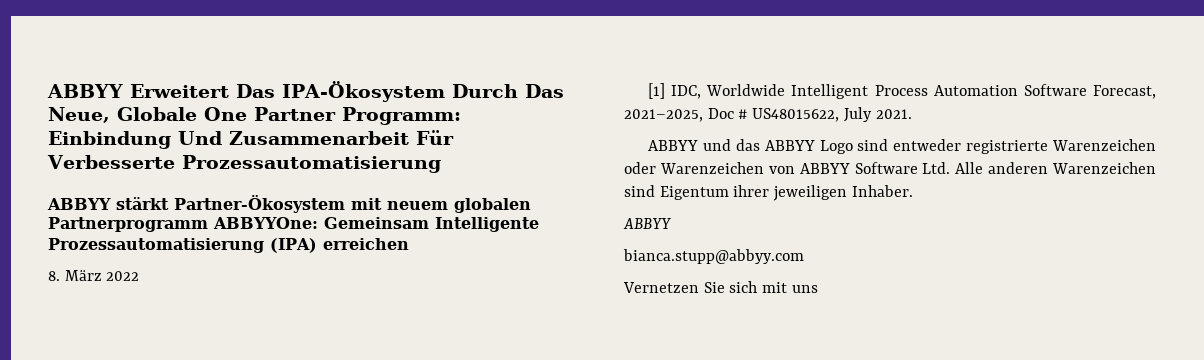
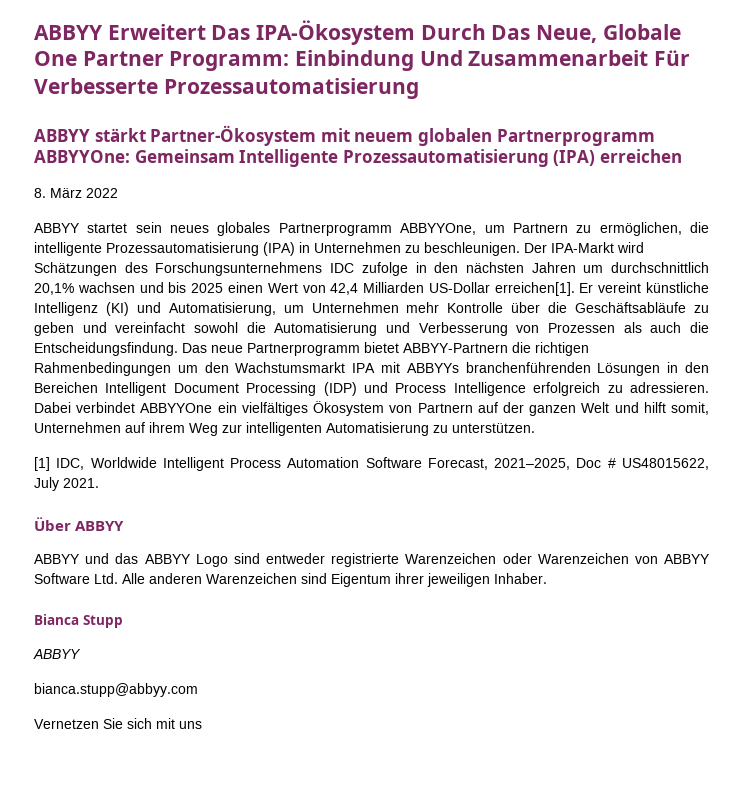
(140, 276) none -> [34,222,710,236] [34,242,644,256] [34,262,709,276] [34,282,710,296] [34,302,709,316] [34,322,709,336] [34,342,589,356] [34,362,709,376] [34,382,709,396] [34,401,709,416] [34,422,535,436] // ABBYY startet sein neues globales Partnerprogramm ABBYYOne, um Partnern zu ermöglichen, die intelligente Prozessautomatisierung (IPA) in Unternehmen zu beschleunigen. Der IPA-Markt wird Schätzungen des Forschungsunternehmens IDC zufolge in den nächsten Jahren um durchschnittlich 20,1% wachsen und bis 2025 einen Wert von 42,4 Milliarden US-Dollar erreichen[1]. Er vereint künstliche Intelligenz (KI) und Automatisierung, um Unternehmen mehr Kontrolle über die Geschäftsabläufe zu geben und vereinfacht sowohl die Automatisierung und Verbesserung von Prozessen als auch die Entscheidungsfindung. Das neue Partnerprogramm bietet ABBYY-Partnern die richtigen Rahmenbedingungen um den Wachstumsmarkt IPA mit ABBYYs branchenführenden Lösungen in den Bereichen Intelligent Document Processing (IDP) und Process Intelligence erfolgreich zu adressieren. Dabei verbindet ABBYYOne ein vielfältiges Ökosystem von Partnern auf der ganzen Welt und hilft somit, Unternehmen auf ihrem Weg zur intelligenten Automatisierung zu unterstützen.
(912, 114) none -> [34,517,125,531] // Über ABBYY
(913, 191) none -> [34,614,123,628] // Bianca Stupp

